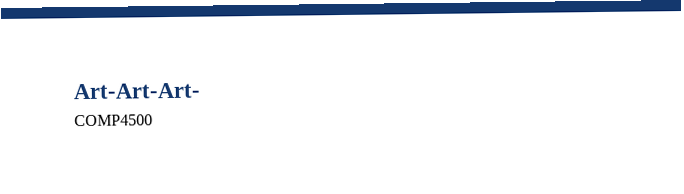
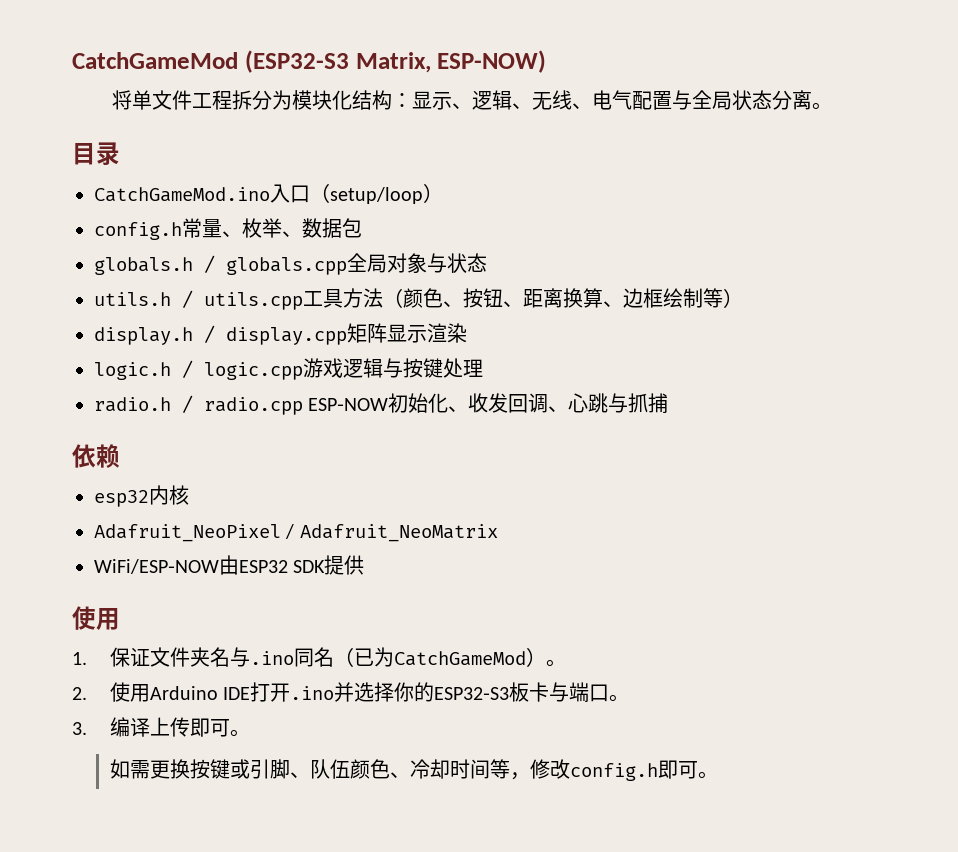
[73,82,200,100] [74,114,153,127] Art-Art-Art- // COMP4500 -> [72,50,547,73] [112,90,833,110] [72,142,120,166] [94,183,443,204] [94,218,362,240] [94,253,487,275] [94,288,743,310] [94,323,467,345] [94,358,483,380] [94,393,669,415] [72,444,120,468] [94,485,189,507] [94,524,498,542] [94,555,365,575] [72,606,120,630] [72,647,566,667] [72,682,630,702] [72,717,250,737] [109,759,718,781] CatchGameMod (ESP32-S3 Matrix, ESP-NOW) // 将单文件工程拆分为模块化结构：显示、逻辑、无线、电气配置与全局状态分离。 // 目录 // CatchGameMod.ino入口（setup/loop） // config.h常量、枚举、数据包 // globals.h / globals.cpp全局对象与状态 // utils.h / utils.cpp工具方法（颜色、按钮、距离换算、边框绘制等） // display.h / display.cpp矩阵显示渲染 // logic.h / logic.cpp游戏逻辑与按键处理 // radio.h / radio.cpp ESP‑NOW初始化、收发回调、心跳与抓捕 // 依赖 // esp32内核 // Adafruit_NeoPixel / Adafruit_NeoMatrix // WiFi/ESP‑NOW由ESP32 SDK提供 // 使用 // 1.保证文件夹名与.ino同名（已为CatchGameMod）。 // 2.使用Arduino IDE打开.ino并选择你的ESP32‑S3板卡与端口。 // 3.编译上传即可。 // 如需更换按键或引脚、队伍颜色、冷却时间等，修改config.h即可。

